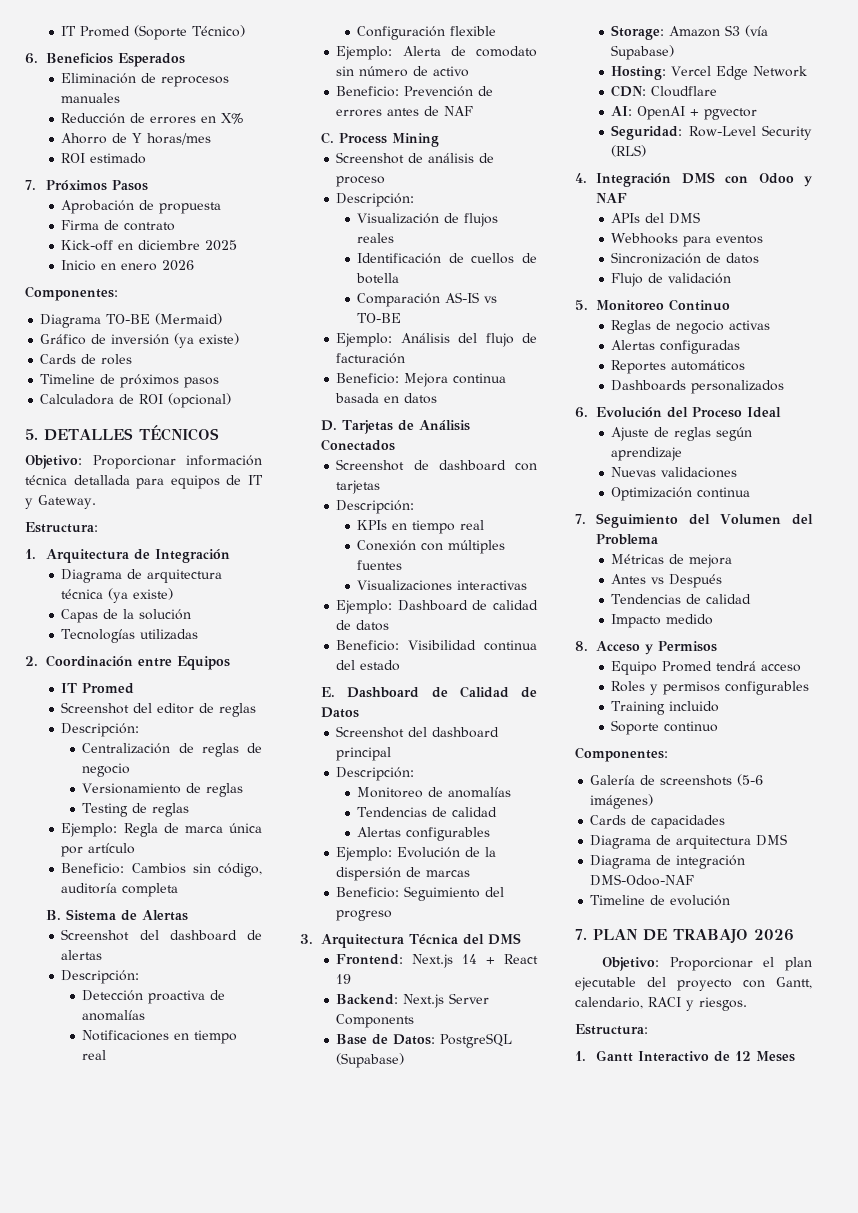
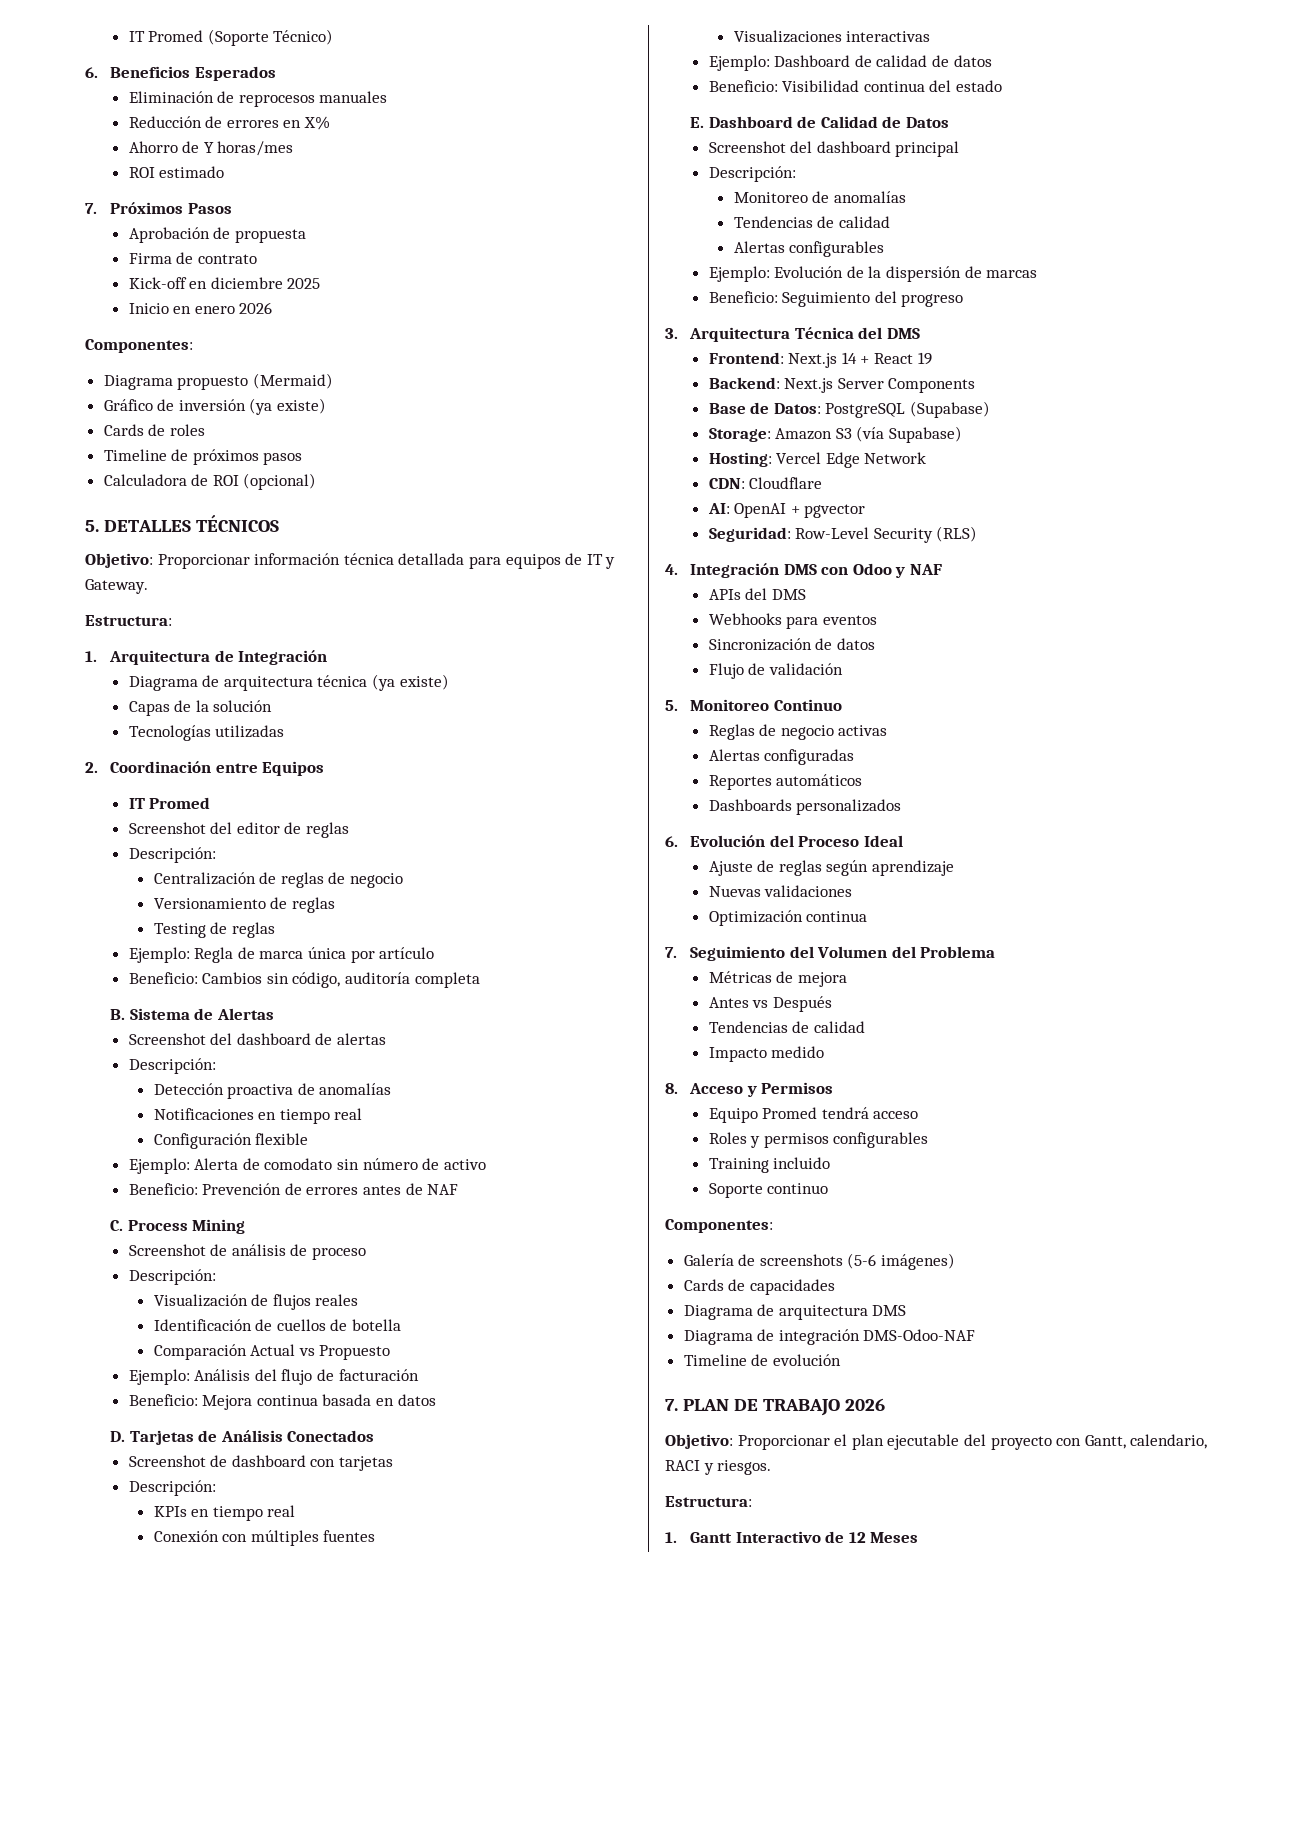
[106,314,151,324] TO-BE -> [177,376,249,390] propuesto
[445,292,498,303] [357,313,402,323] AS-IS vs TO-BE -> [250,1344,391,1360] Actual vs Propuesto

